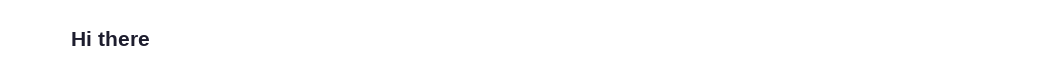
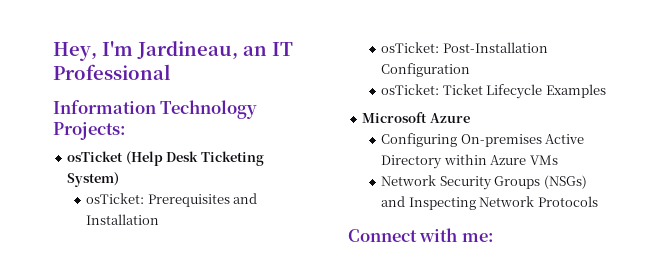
[71,31,150,46] Hi there -> [53,41,293,61] [53,64,171,80] [53,100,258,119] [53,122,126,140] [67,151,264,166] [67,172,120,187] [86,193,258,207] [86,214,160,225] [381,42,548,53] [381,63,471,77] [381,84,606,99] [362,112,470,123] [381,133,585,147] [381,154,558,169] [381,175,587,190] [381,196,598,210] [348,228,494,242] Hey, I'm Jardineau, an IT Professional // Information Technology Projects: // osTicket (Help Desk Ticketing System) // osTicket: Prerequisites and Installation // osTicket: Post-Installation Configuration // osTicket: Ticket Lifecycle Examples // Microsoft Azure // Configuring On-premises Active Directory within Azure VMs // Network Security Groups (NSGs) and Inspecting Network Protocols // Connect with me:

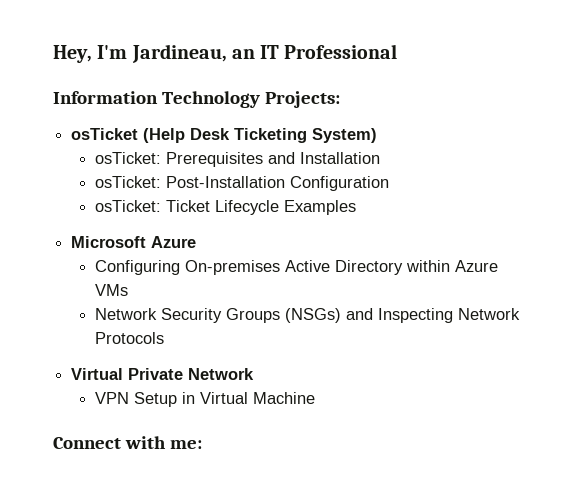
(598, 201) none -> [71,368,255,380] [95,392,316,407] // Virtual Private Network // VPN Setup in Virtual Machine

